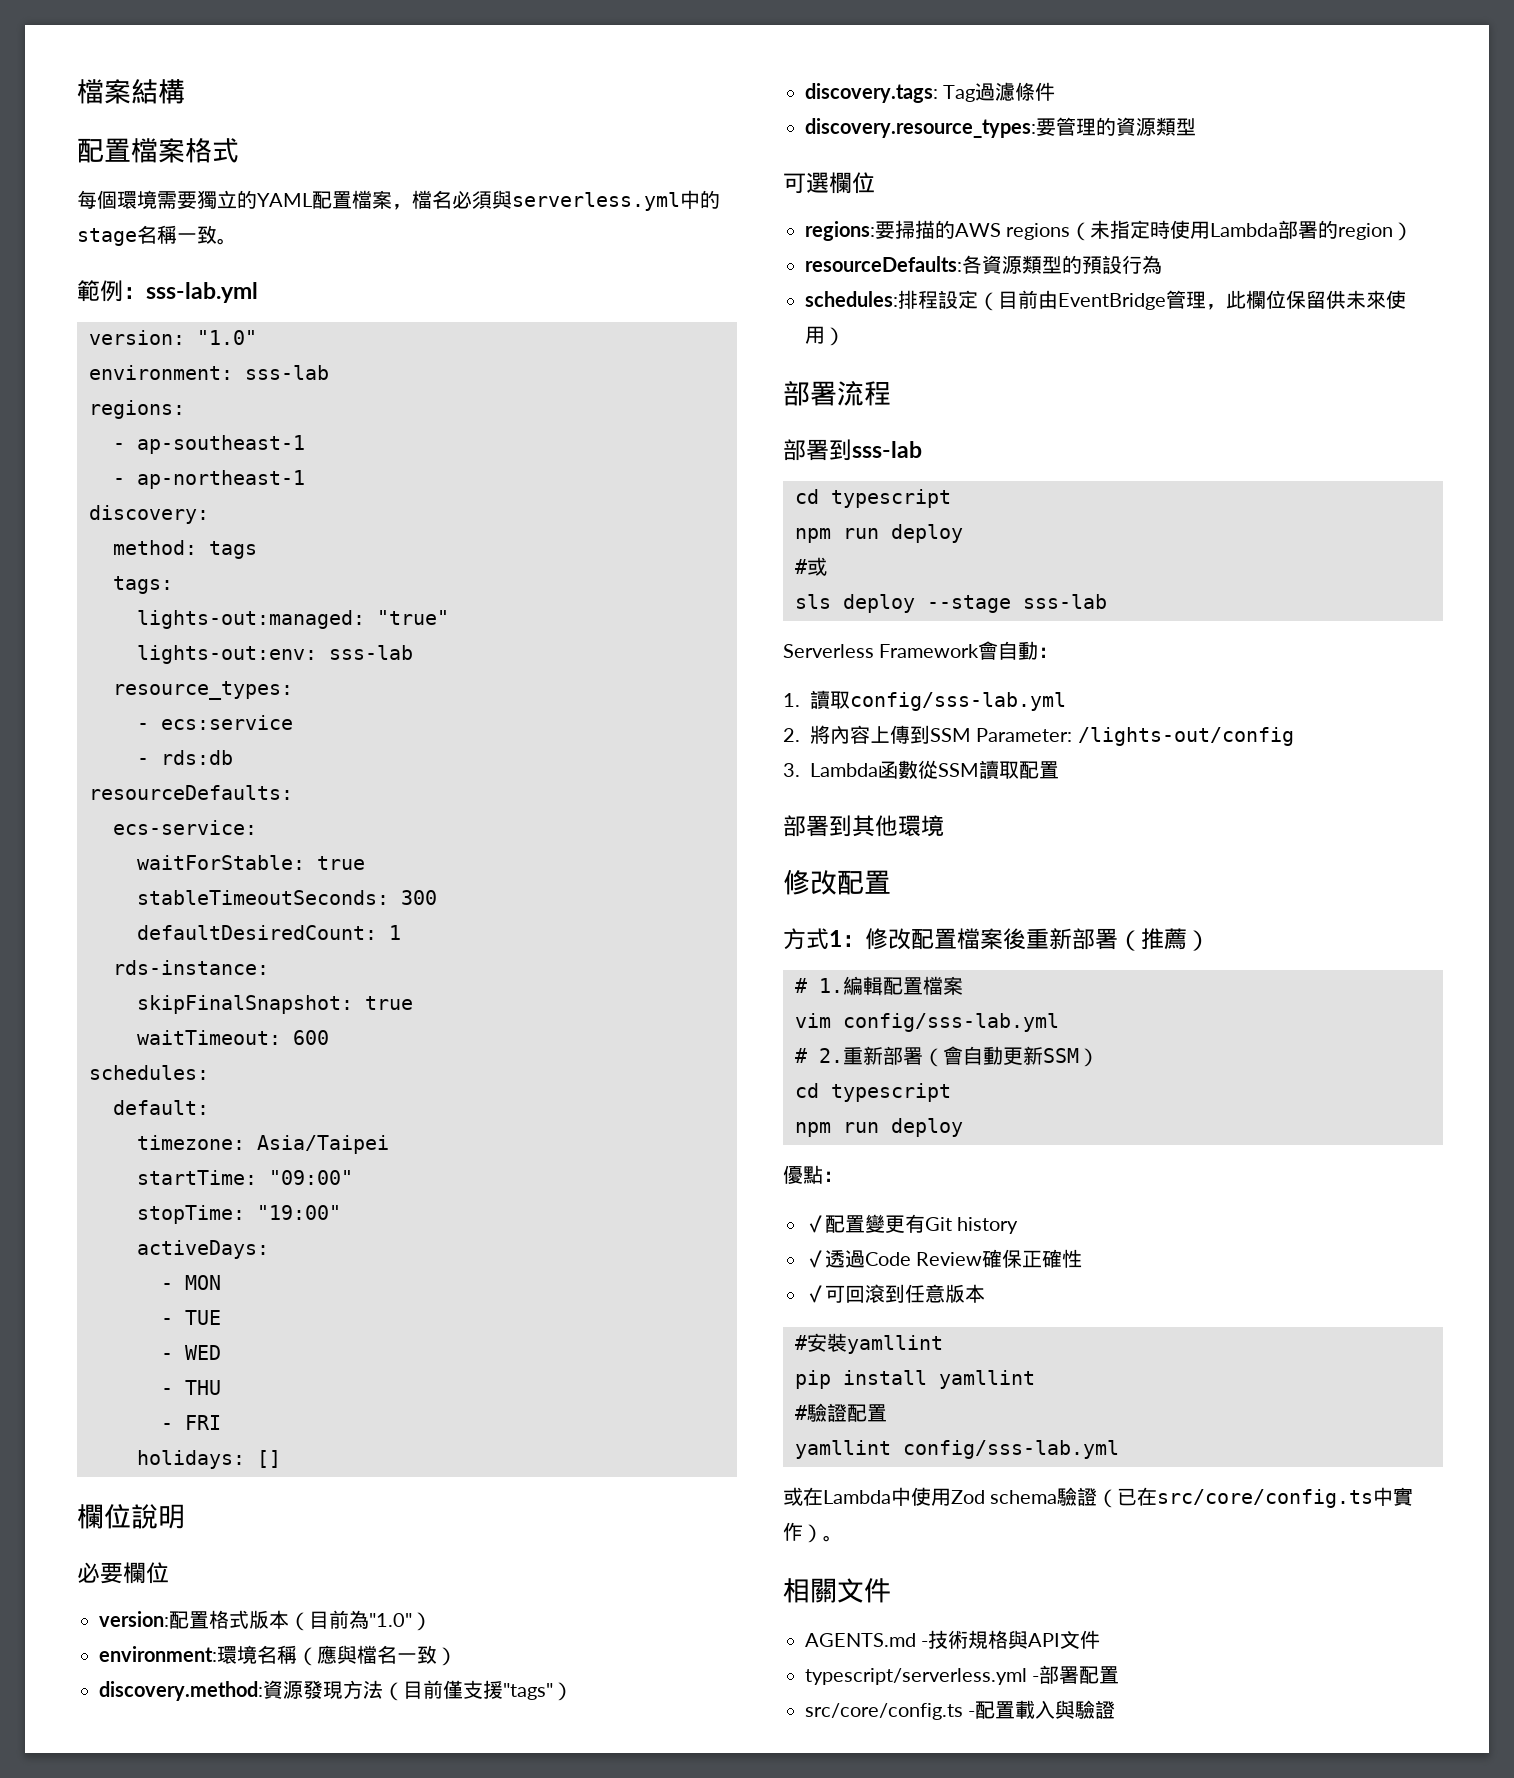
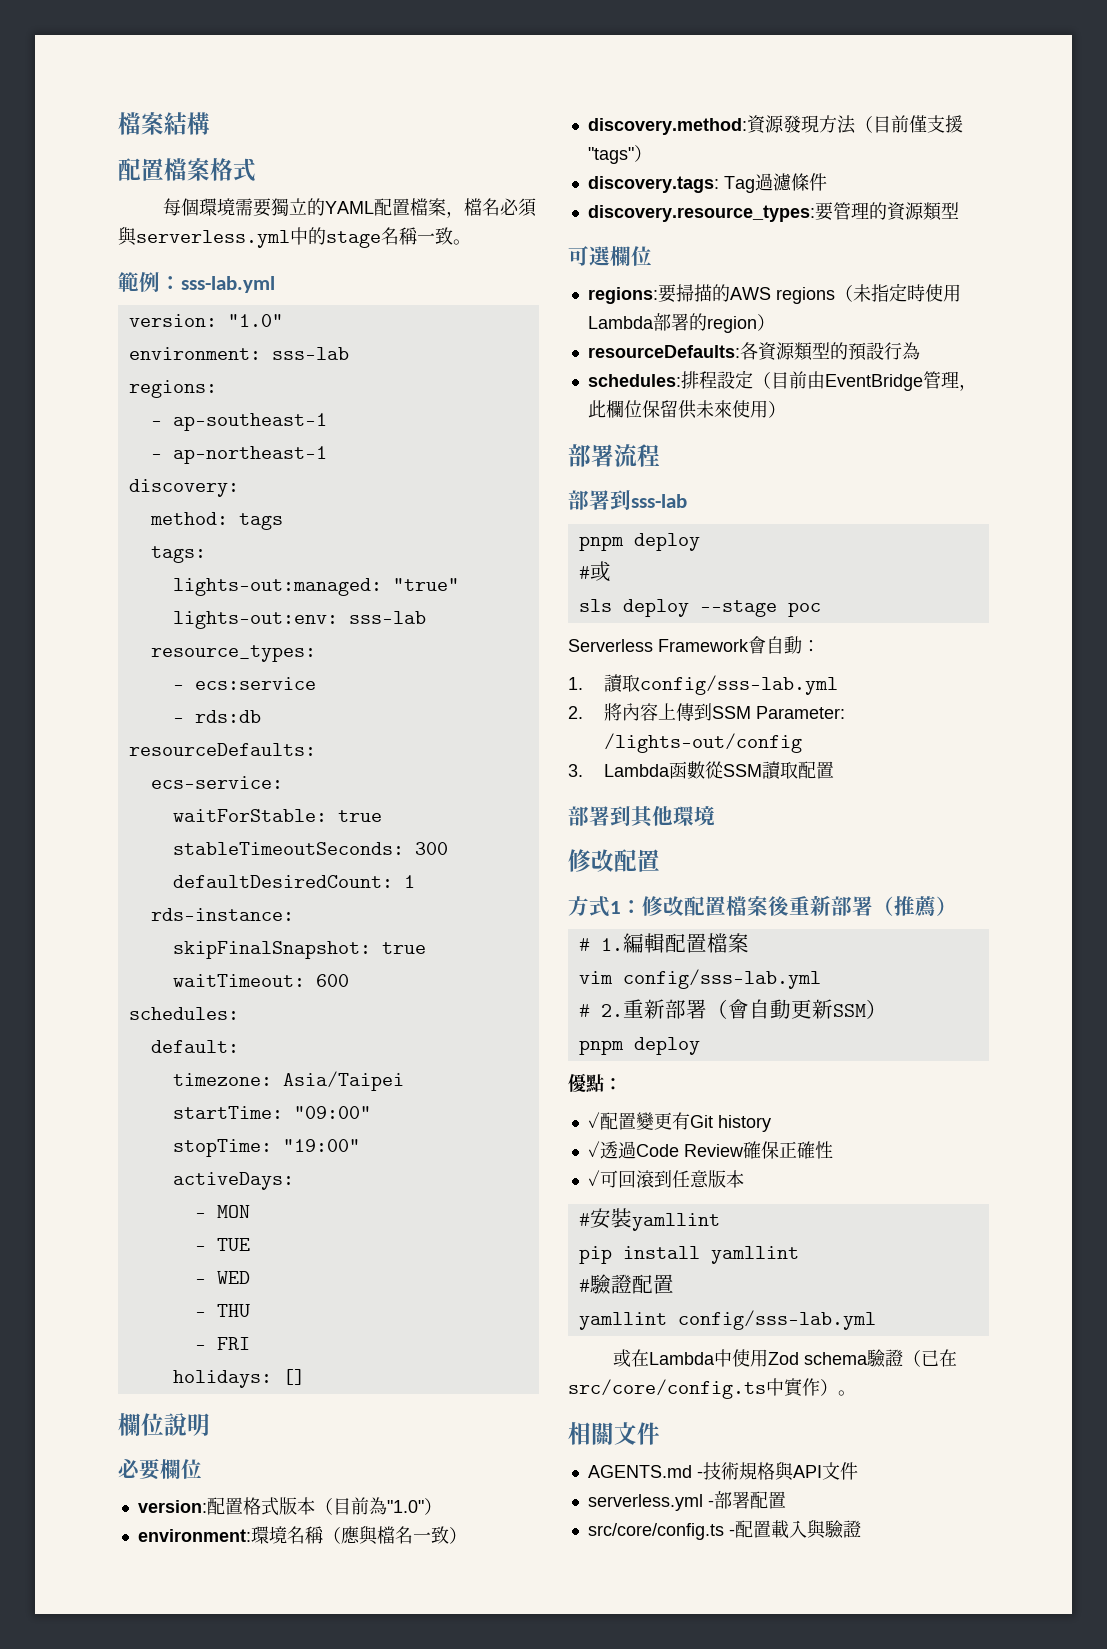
[795,489,951,508] [795,528,879,543] cd typescript // npm run -> [578,536,624,551] pnpm
[1023,594,1107,609] sss-lab -> [787,602,821,617] poc
[795,1083,951,1102] [795,1122,879,1137] cd typescript // npm run -> [578,1040,624,1055] pnpm
[805,1668,1027,1685] typescript/serverless.yml -> [587,1494,703,1511] serverless.yml

